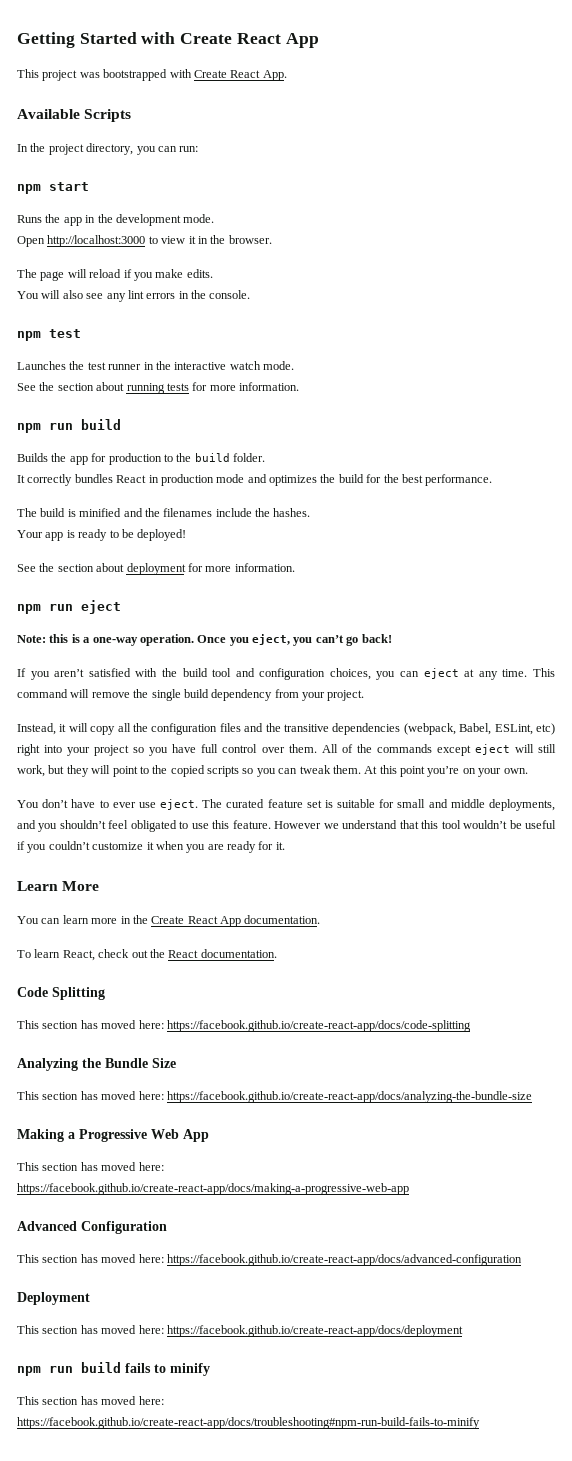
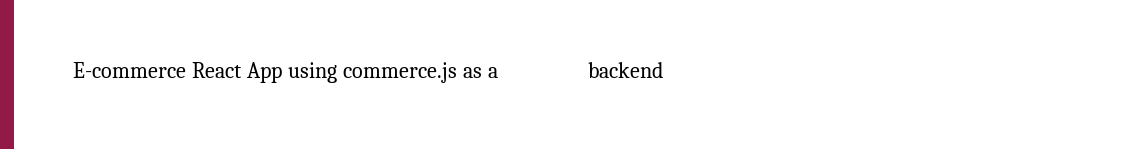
[17,32,319,48] [17,69,287,81] [17,109,132,122] [17,143,199,155] [17,182,89,194] [17,214,215,226] [17,235,272,247] [17,269,213,281] [17,290,251,302] [17,329,81,341] [17,361,294,370] [17,382,299,394] [17,419,121,433] [17,453,265,465] [17,474,493,486] [17,508,311,517] [17,529,187,541] [17,563,295,575] [17,600,121,614] [17,634,392,646] [17,668,555,680] [17,689,365,701] [17,723,555,735] [17,744,556,756] [17,765,528,777] [17,799,556,811] [17,820,557,832] [17,841,285,853] [17,881,100,891] [17,915,321,927] [17,949,277,961] [17,987,105,1000] [17,1020,471,1032] [17,1058,176,1071] [17,1091,532,1103] [17,1129,209,1142] [17,1162,164,1171] [17,1183,409,1195] [17,1221,167,1234] [17,1254,522,1266] [17,1292,90,1305] [17,1325,463,1337] [17,1362,210,1376] [17,1396,164,1405] [17,1417,480,1429] Getting Started with Create React App // This project was bootstrapped with Create React App. // Available Scripts // In the project directory, you can run: // npm start // Runs the app in the development mode. // Open http://localhost:3000 to view it in the browser. // The page will reload if you make edits. // You will also see any lint errors in the console. // npm test // Launches the test runner in the interactive watch mode. // See the section about running tests for more information. // npm run build // Builds the app for production to the build folder. // It correctly bundles React in production mode and optimizes the build for the best performance. // The build is minified and the filenames include the hashes. // Your app is ready to be deployed! // See the section about deployment for more information. // npm run eject // Note: this is a one-way operation. Once you eject, you can’t go back! // If you aren’t satisfied with the build tool and configuration choices, you can eject at any time. This command will remove the single build dependency from your project. // Instead, it will copy all the configuration files and the transitive dependencies (webpack, Babel, ESLint, etc) right into your project so you have full control over them. All of the commands except eject will still work, but they will point to the copied scripts so you can tweak them. At this point you’re on your own. // You don’t have to ever use eject. The curated feature set is suitable for small and middle deployments, and you shouldn’t feel obligated to use this feature. However we understand that this tool wouldn’t be useful if you couldn’t customize it when you are ready for it. // Learn More // You can learn more in the Create React App documentation. // To learn React, check out the React documentation. // Code Splitting // This section has moved here: https://facebook.github.io/create-react-app/docs/code-splitting // Analyzing the Bundle Size // This section has moved here: https://facebook.github.io/create-react-app/docs/analyzing-the-bundle-size // Making a Progressive Web App // This section has moved here: https://facebook.github.io/create-react-app/docs/making-a-progressive-web-app // Advanced Configuration // This section has moved here: https://facebook.github.io/create-react-app/docs/advanced-configuration // Deployment // This section has moved here: https://facebook.github.io/create-react-app/docs/deployment // npm run build fails to minify // This section has moved here: https://facebook.github.io/create-react-app/docs/troubleshooting#npm-run-build-fails-to-minify -> [73,62,663,83] E-commerce React App using commerce.js as a backend

